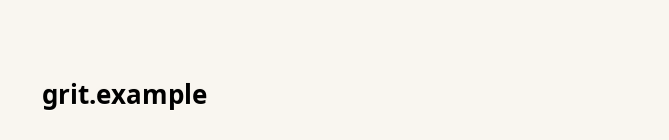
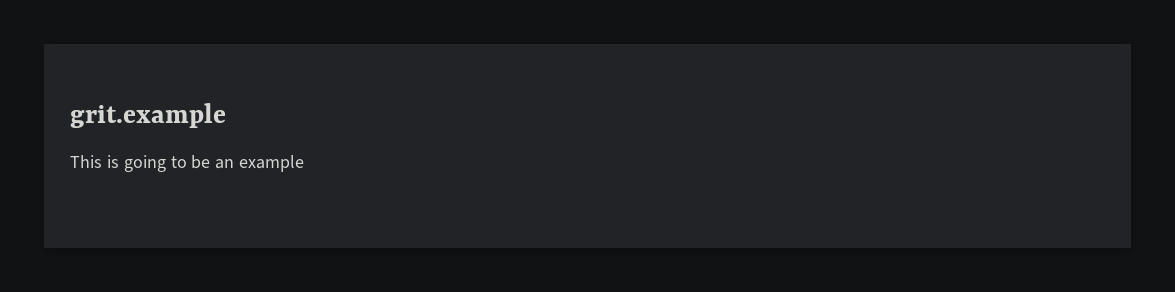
(207, 96) none -> [70,155,305,172] // This is going to be an example

